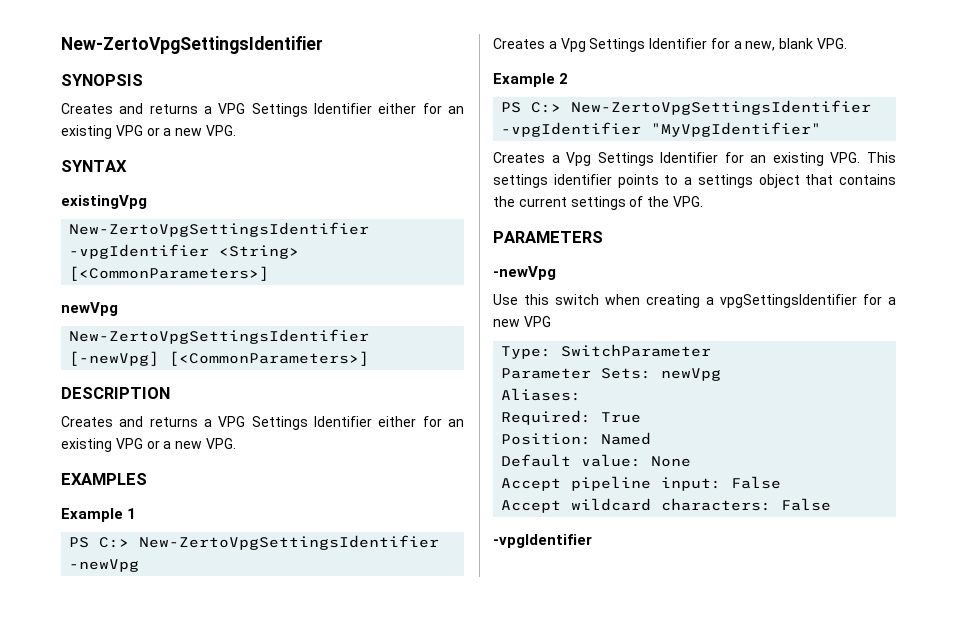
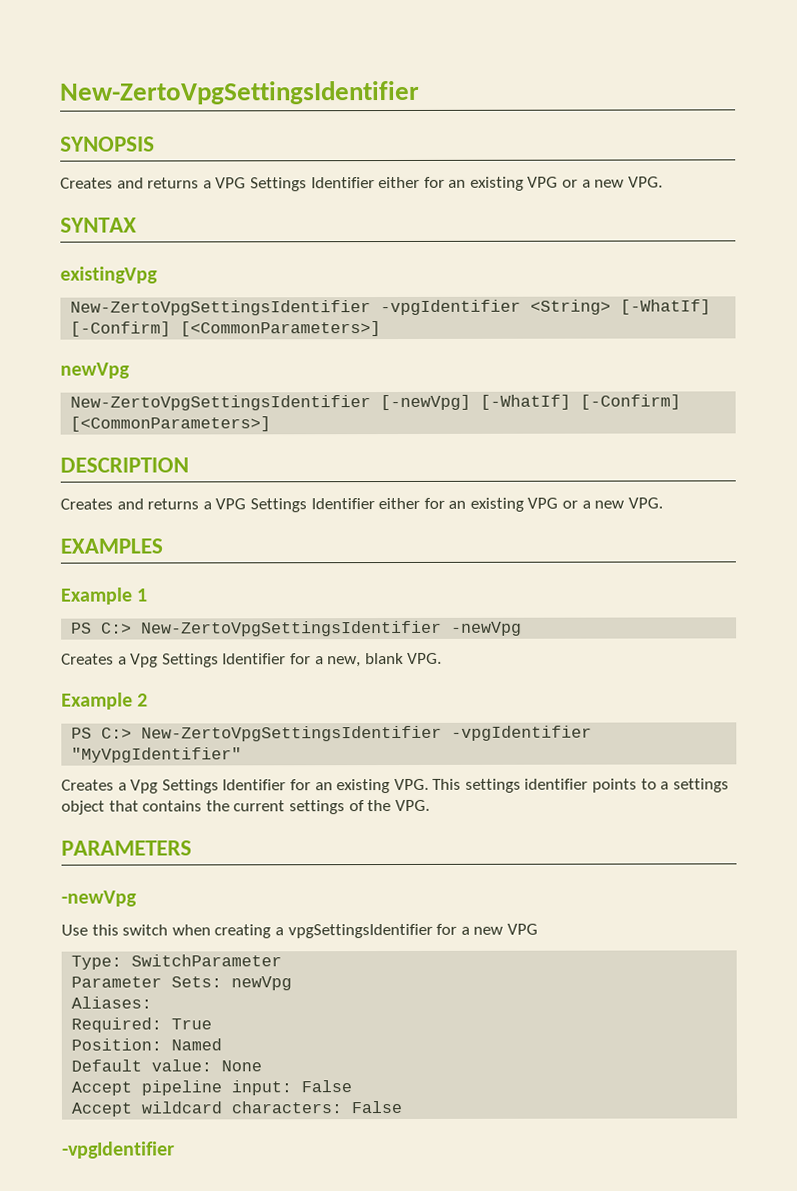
(300, 252) none -> [620,299,712,315] [70,321,172,337] [-WhatIf] [-Confirm]
(160, 358) none -> [480,394,682,410] [-WhatIf] [-Confirm]

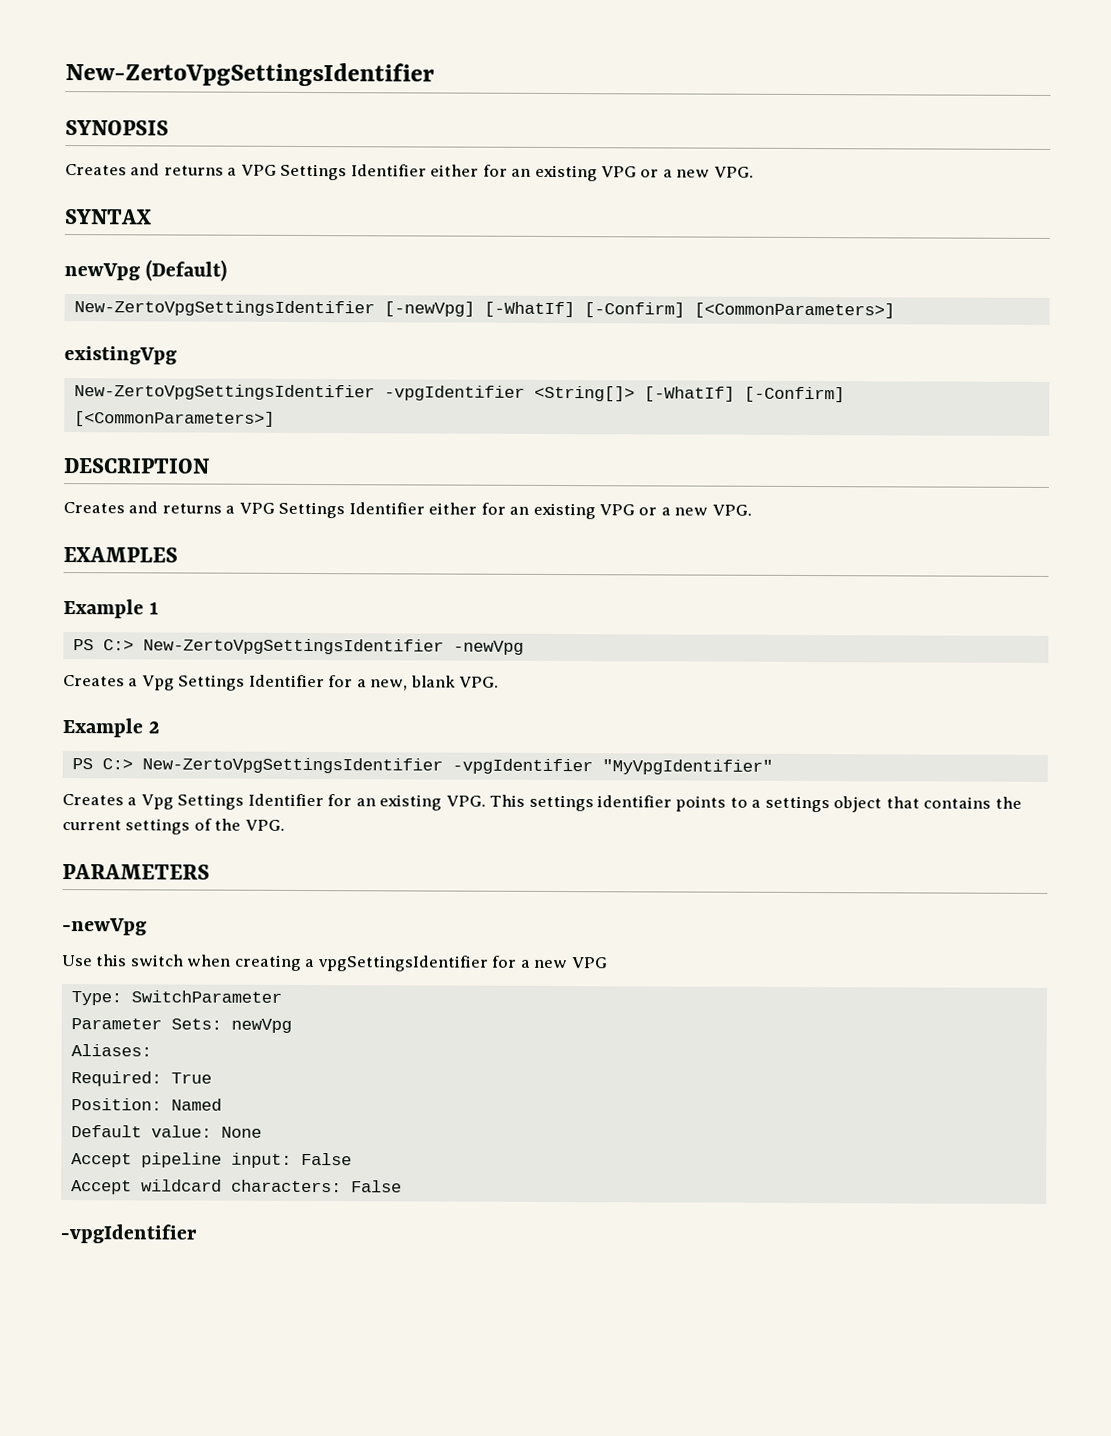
[60,266,158,284] [70,299,712,316] [70,321,382,337] [60,362,130,379] [70,394,472,411] existingVpg // New-ZertoVpgSettingsIdentifier -vpgIdentifier <String> [-WhatIf] [-Confirm] [<CommonParameters>] // newVpg // New-ZertoVpgSettingsIdentifier [-newVpg] -> [64,259,228,282] [73,300,895,319] [64,346,177,365] [73,384,635,402] newVpg (Default) // New-ZertoVpgSettingsIdentifier [-newVpg] [-WhatIf] [-Confirm] [<CommonParameters>] // existingVpg // New-ZertoVpgSettingsIdentifier -vpgIdentifier <String[]>

